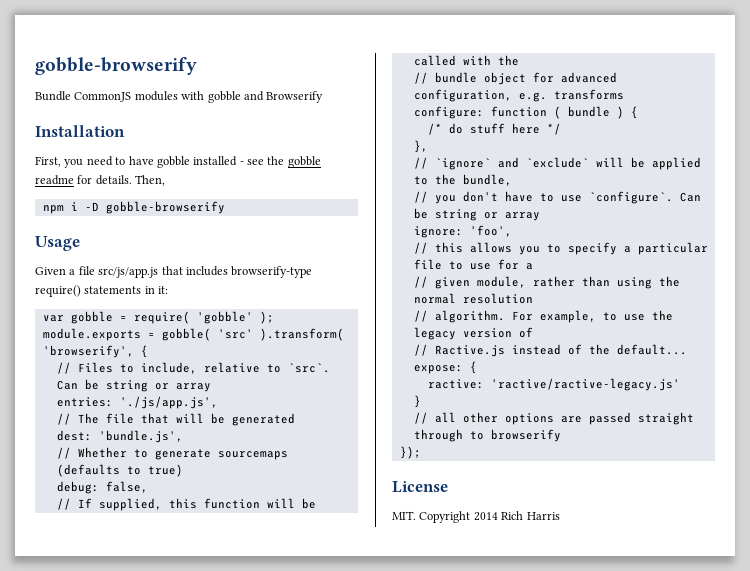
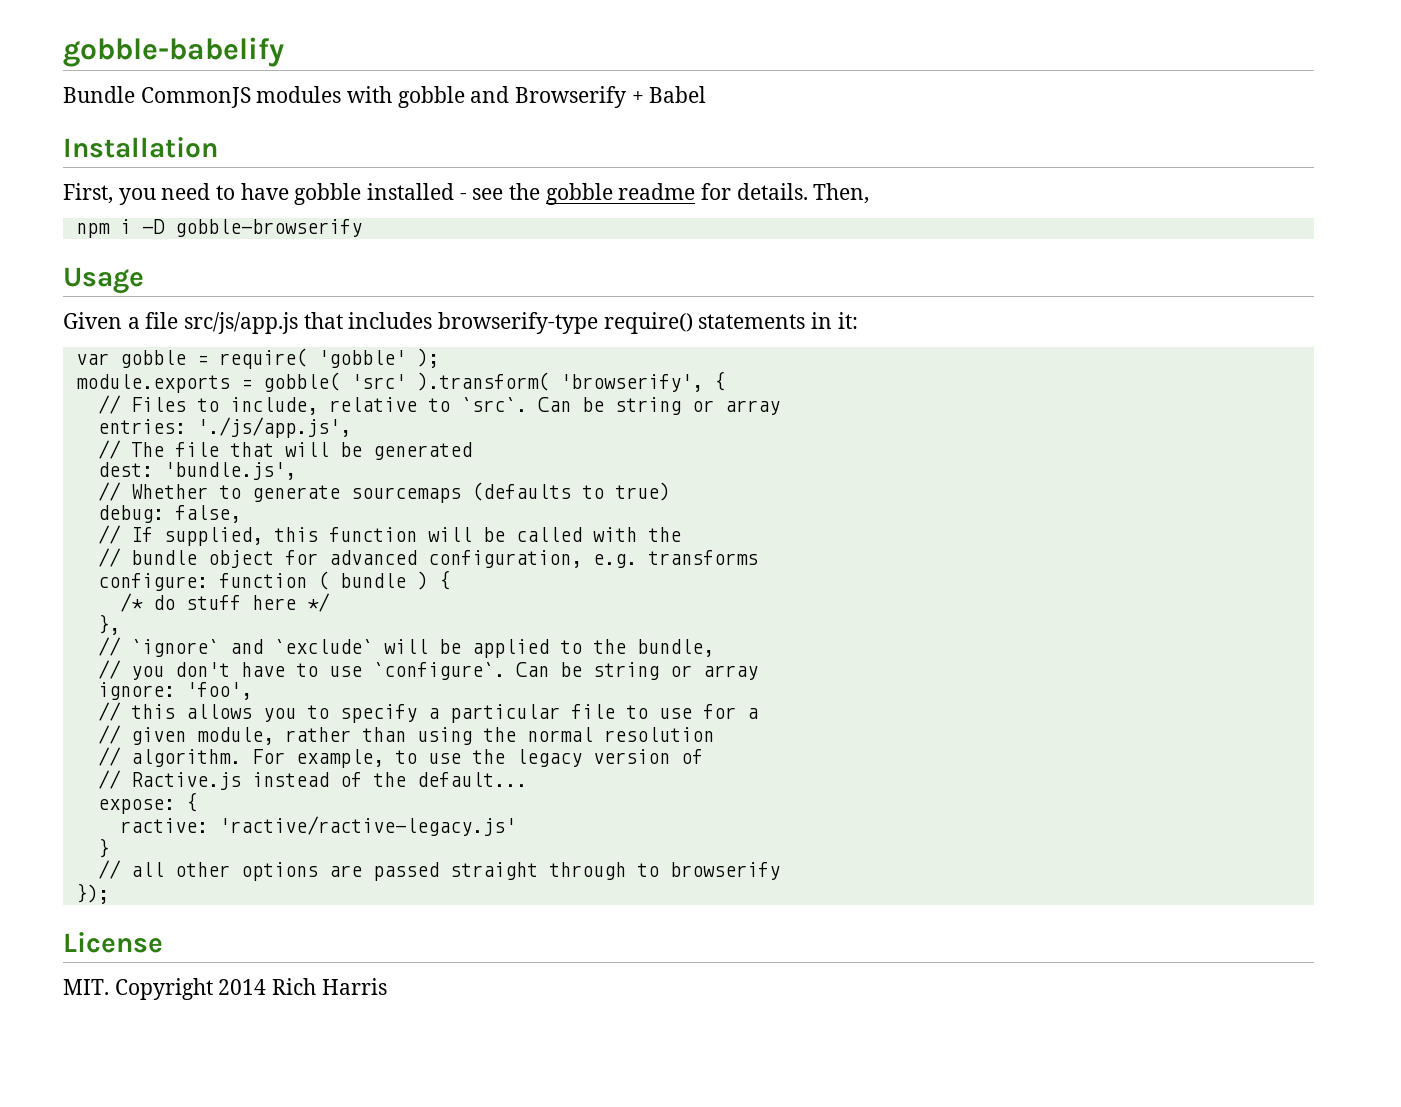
[35,57,197,75] gobble-browserify -> [63,37,284,67] gobble-babelify
(324, 97) none -> [631,86,707,103] + Babel

